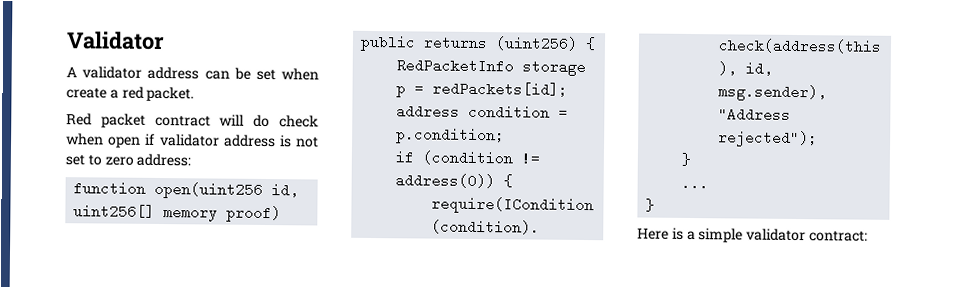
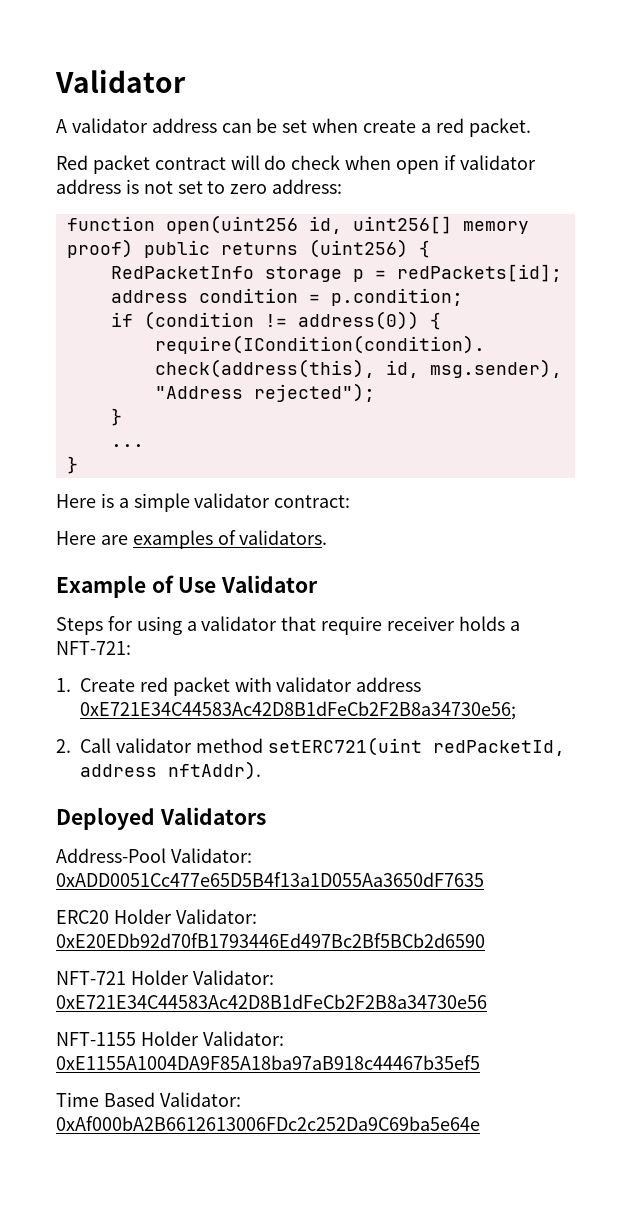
(868, 236) none -> [56,530,328,549] [56,575,319,598] [56,616,520,635] [56,641,131,655] [56,677,422,696] [80,701,516,720] [56,737,565,756] [80,761,261,780] [56,807,266,830] [56,848,252,863] [56,872,484,887] [56,909,257,924] [56,933,485,948] [56,970,274,985] [56,994,487,1009] [56,1031,284,1046] [56,1055,480,1070] [56,1092,241,1107] [56,1116,480,1131] // Here are examples of validators. // Example of Use Validator // Steps for using a validator that require receiver holds a NFT-721: // 1. Create red packet with validator address 0xE721E34C44583Ac42D8B1dFeCb2F2B8a34730e56; // 2. Call validator method setERC721(uint redPacketId, address nftAddr). // Deployed Validators // Address-Pool Validator: 0xADD0051Cc477e65D5B4f13a1D055Aa3650dF7635 // ERC20 Holder Validator: 0xE20EDb92d70fB1793446Ed497Bc2Bf5BCb2d6590 // NFT-721 Holder Validator: 0xE721E34C44583Ac42D8B1dFeCb2F2B8a34730e56 // NFT-1155 Holder Validator: 0xE1155A1004DA9F85A18ba97aB918c44467b35ef5 // Time Based Validator: 0xAf000bA2B6612613006FDc2c252Da9C69ba5e64e

